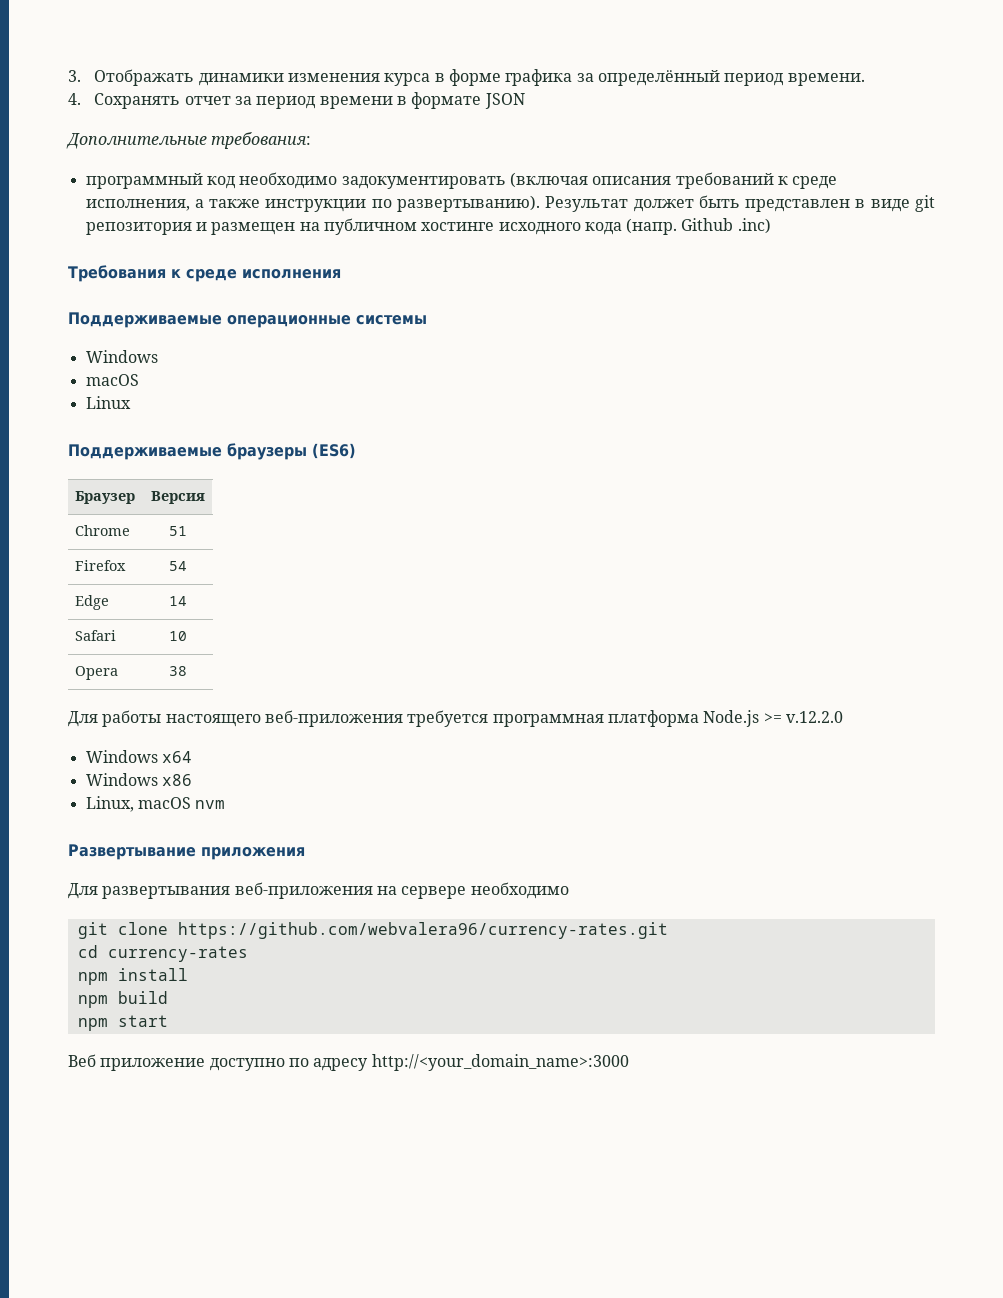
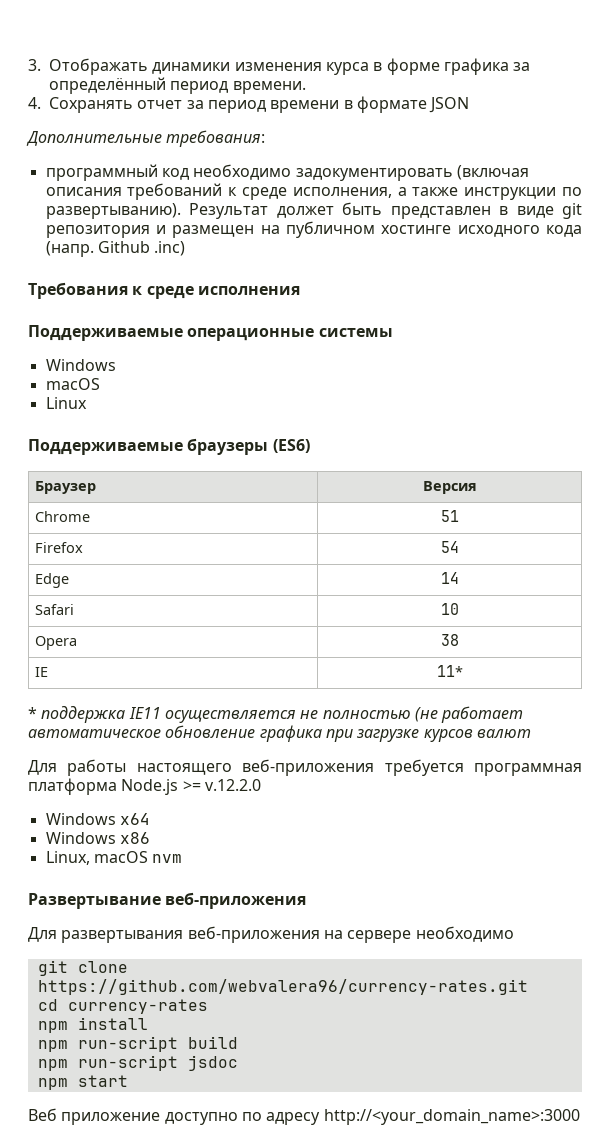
(187, 671) none -> [34,667,48,677] [436,665,463,677] [28,705,524,723] [28,725,531,742] // IE | 11* // * поддержка IE11 осуществляется не полностью (не работает автоматическое обновление графика при загрузке курсов валют
[201,847,305,860] приложения -> [165,892,307,909] веб-приложения
(108, 1001) none -> [77,1036,178,1052] run-script
(168, 997) none -> [37,1055,238,1071] // npm run-script jsdoc

